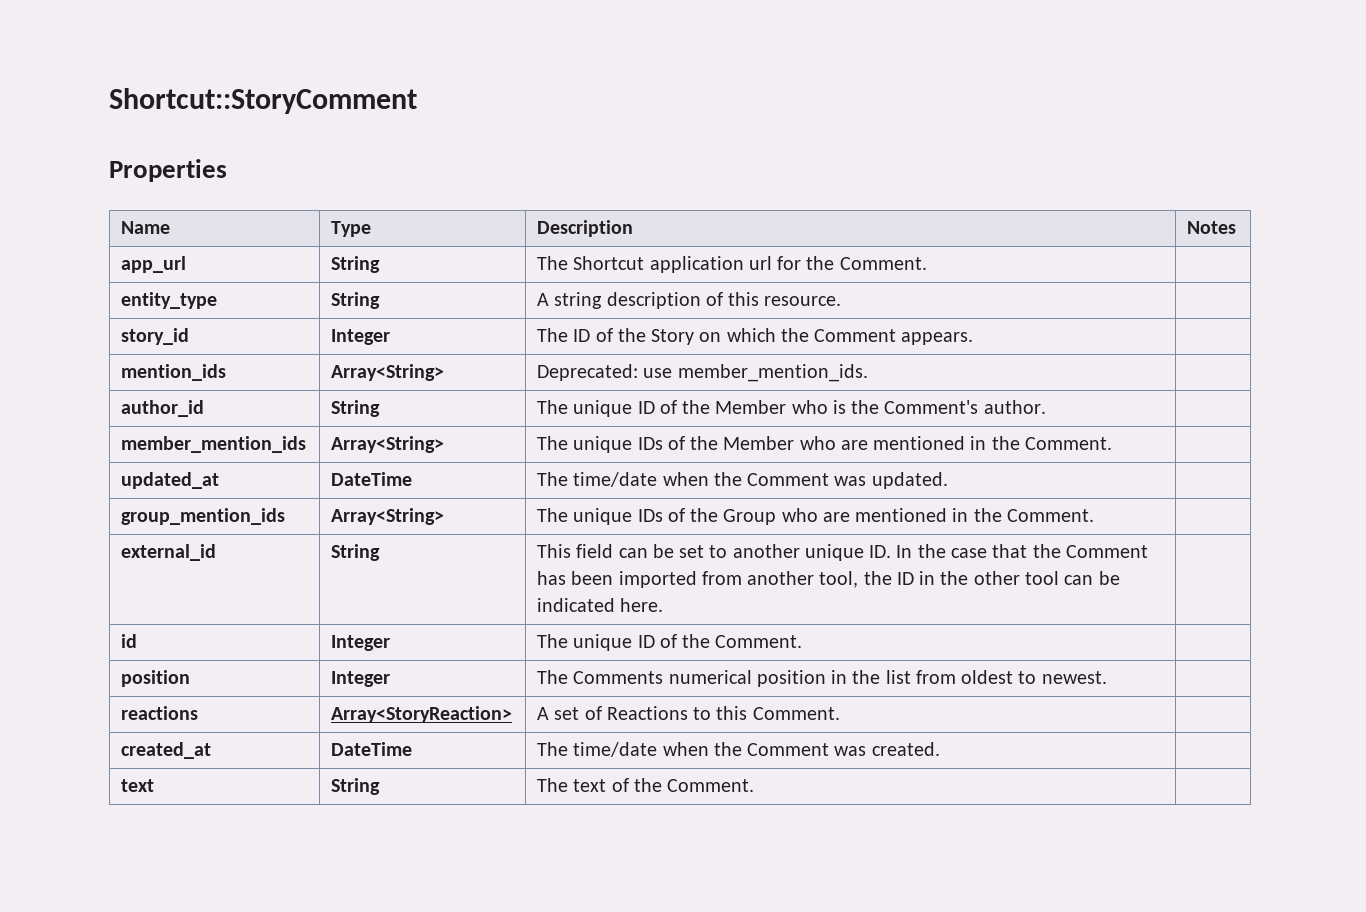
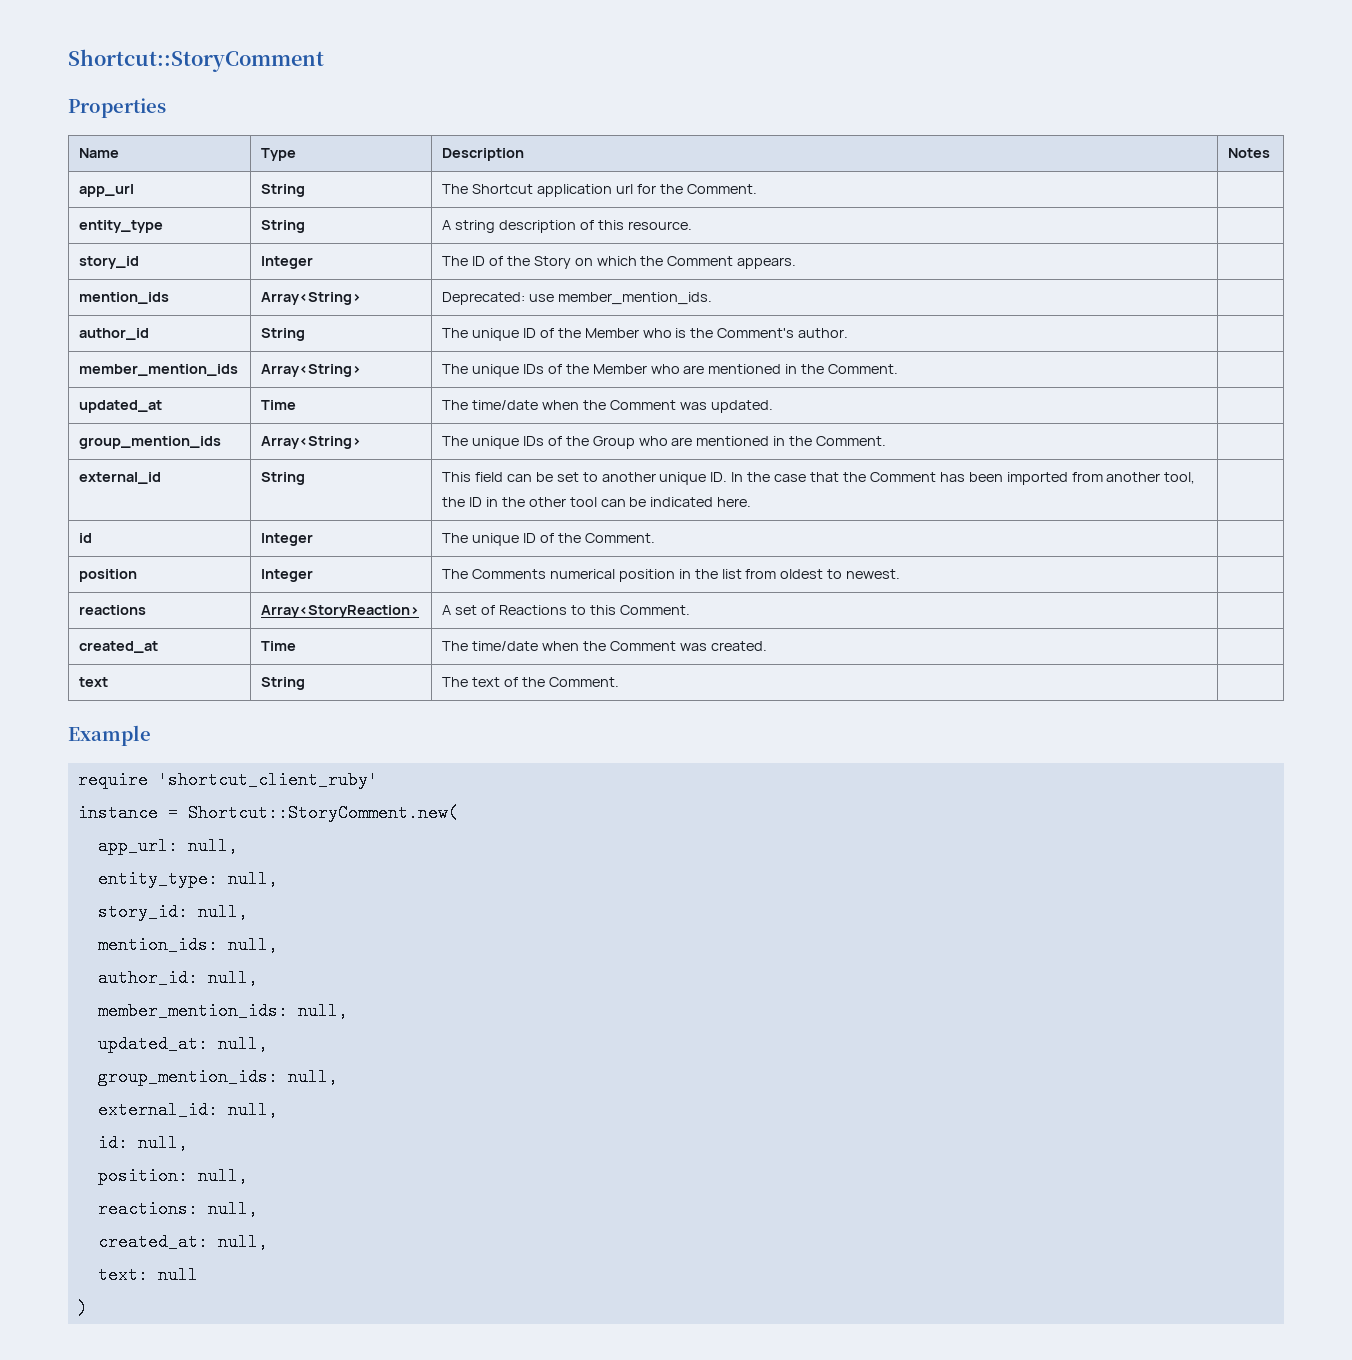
[331,472,413,486] DateTime -> [261,400,297,410] Time
[331,742,413,756] DateTime -> [261,641,297,651] Time
(755, 785) none -> [68,725,151,746] [77,771,378,789] [77,804,458,822] [97,837,238,855] [97,870,278,888] [97,903,248,921] [97,936,278,954] [97,969,258,987] [97,1002,348,1020] [97,1035,268,1053] [97,1068,338,1086] [97,1101,278,1119] [97,1134,188,1152] [97,1167,248,1185] [97,1200,258,1218] [97,1233,268,1251] [97,1266,198,1284] [77,1299,88,1317] // Example // require 'shortcut_client_ruby' // instance = Shortcut::StoryComment.new( // app_url: null, // entity_type: null, // story_id: null, // mention_ids: null, // author_id: null, // member_mention_ids: null, // updated_at: null, // group_mention_ids: null, // external_id: null, // id: null, // position: null, // reactions: null, // created_at: null, // text: null // )

